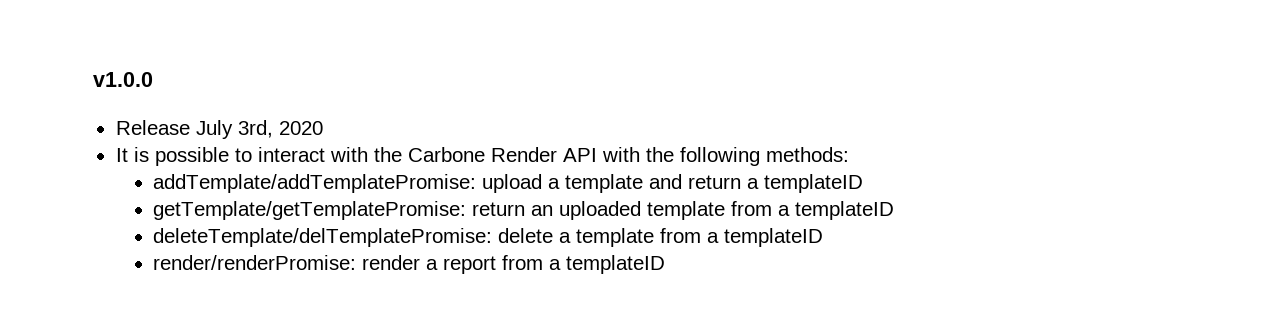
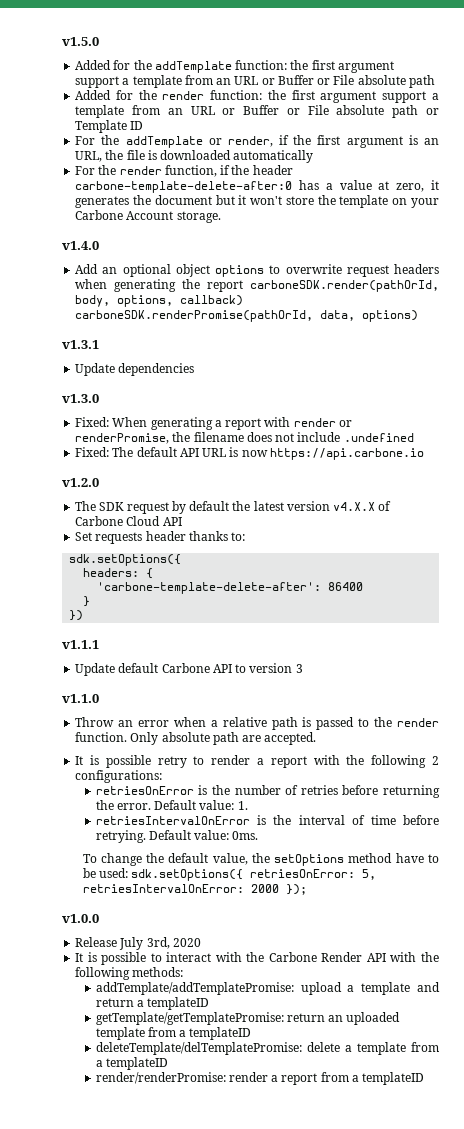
(93, 79) none -> [62,37,99,46] [75,60,394,73] [75,75,435,88] [75,90,439,103] [75,105,439,118] [75,120,144,133] [75,135,440,148] [75,150,314,163] [75,165,293,177] [75,180,440,193] [75,195,439,208] [75,210,221,223] [62,241,99,250] [75,264,439,277] [75,279,439,292] [75,295,244,307] [75,310,419,322] [62,340,99,349] [75,363,195,376] [62,394,99,403] [75,417,352,430] [75,432,414,444] [75,447,424,460] [62,478,99,487] [75,501,392,514] [75,516,182,526] [75,531,246,544] [69,554,182,566] [83,568,154,579] [97,582,364,594] [83,596,91,607] [69,610,84,621] [62,640,99,649] [75,663,303,676] [62,694,99,703] [75,717,439,730] [75,732,317,745] [75,755,440,768] [75,770,163,783] [95,785,440,798] [95,800,248,810] [95,815,440,825] [95,830,259,843] [82,853,439,866] [82,868,376,881] [82,884,307,895] v1.5.0 // Added for the addTemplate function: the first argument support a template from an URL or Buffer or File absolute path // Added for the render function: the first argument support a template from an URL or Buffer or File absolute path or Template ID // For the addTemplate or render, if the first argument is an URL, the file is downloaded automatically // For the render function, if the header carbone-template-delete-after:0 has a value at zero, it generates the document but it won't store the template on your Carbone Account storage. // v1.4.0 // Add an optional object options to overwrite request headers when generating the report carboneSDK.render(pathOrId, body, options, callback) carboneSDK.renderPromise(pathOrId, data, options) // v1.3.1 // Update dependencies // v1.3.0 // Fixed: When generating a report with render or renderPromise, the filename does not include .undefined // Fixed: The default API URL is now https://api.carbone.io // v1.2.0 // The SDK request by default the latest version v4.X.X of Carbone Cloud API // Set requests header thanks to: // sdk.setOptions({ // headers: { // 'carbone-template-delete-after': 86400 // } // }) // v1.1.1 // Update default Carbone API to version 3 // v1.1.0 // Throw an error when a relative path is passed to the render function. Only absolute path are accepted. // It is possible retry to render a report with the following 2 configurations: // retriesOnError is the number of retries before returning the error. Default value: 1. // retriesIntervalOnError is the interval of time before retrying. Default value: 0ms. // To change the default value, the setOptions method have to be used: sdk.setOptions({ retriesOnError: 5, retriesIntervalOnError: 2000 }); //

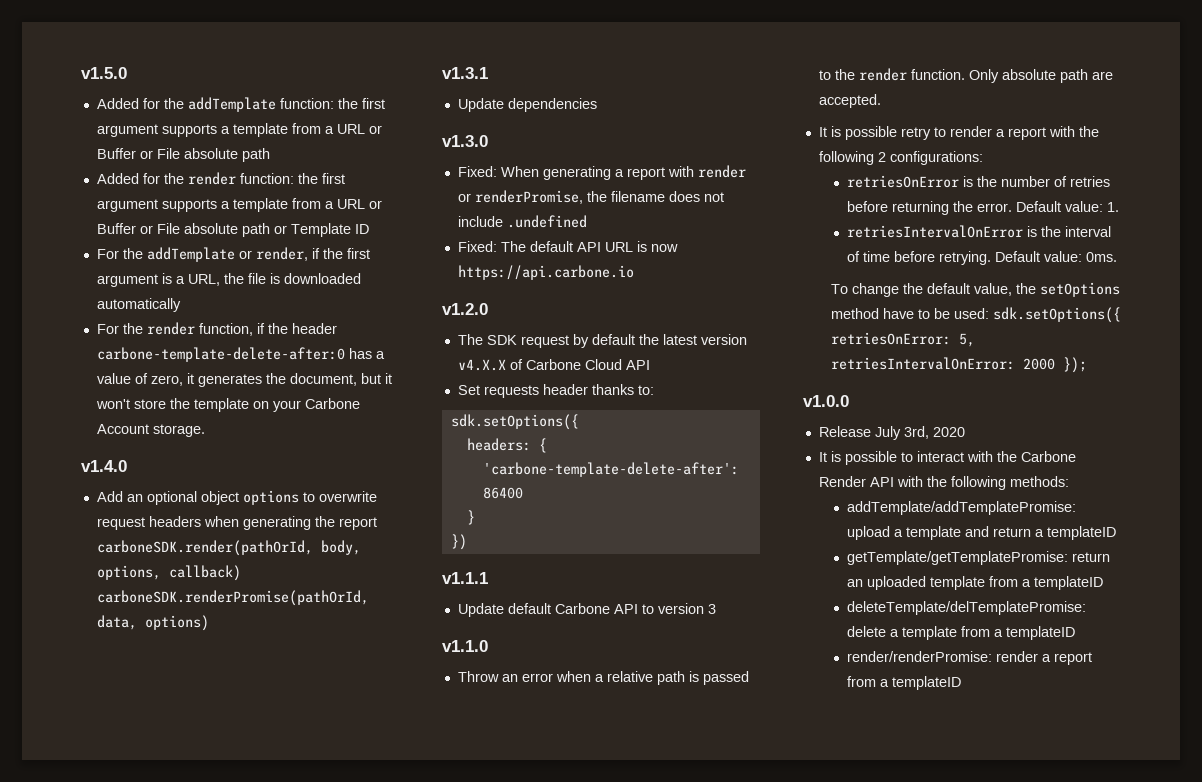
[75,75,232,88] support a template from an -> [161,123,334,137] supports a template from a
[382,91,439,103] [75,105,183,118] support a template from an -> [161,198,334,212] supports a template from a
[424,138,440,145] an -> [175,276,185,284] a
[378,181,390,190] at -> [134,373,148,384] of
[154,195,212,205] document -> [289,373,357,386] document,

